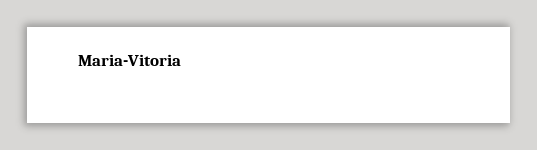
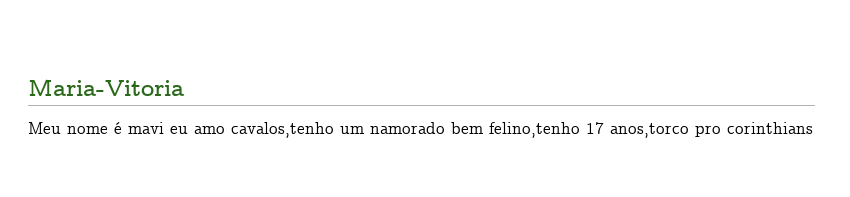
(181, 60) none -> [28,122,813,138] // Meu nome é mavi eu amo cavalos,tenho um namorado bem felino,tenho 17 anos,torco pro corinthians

